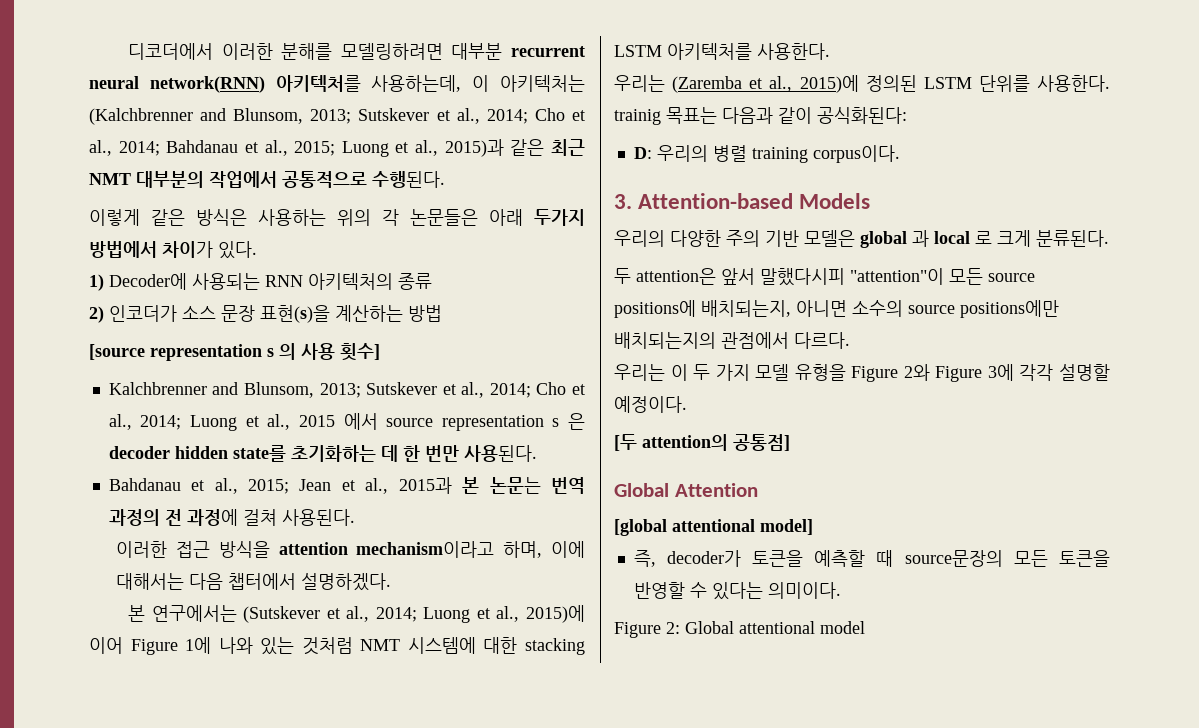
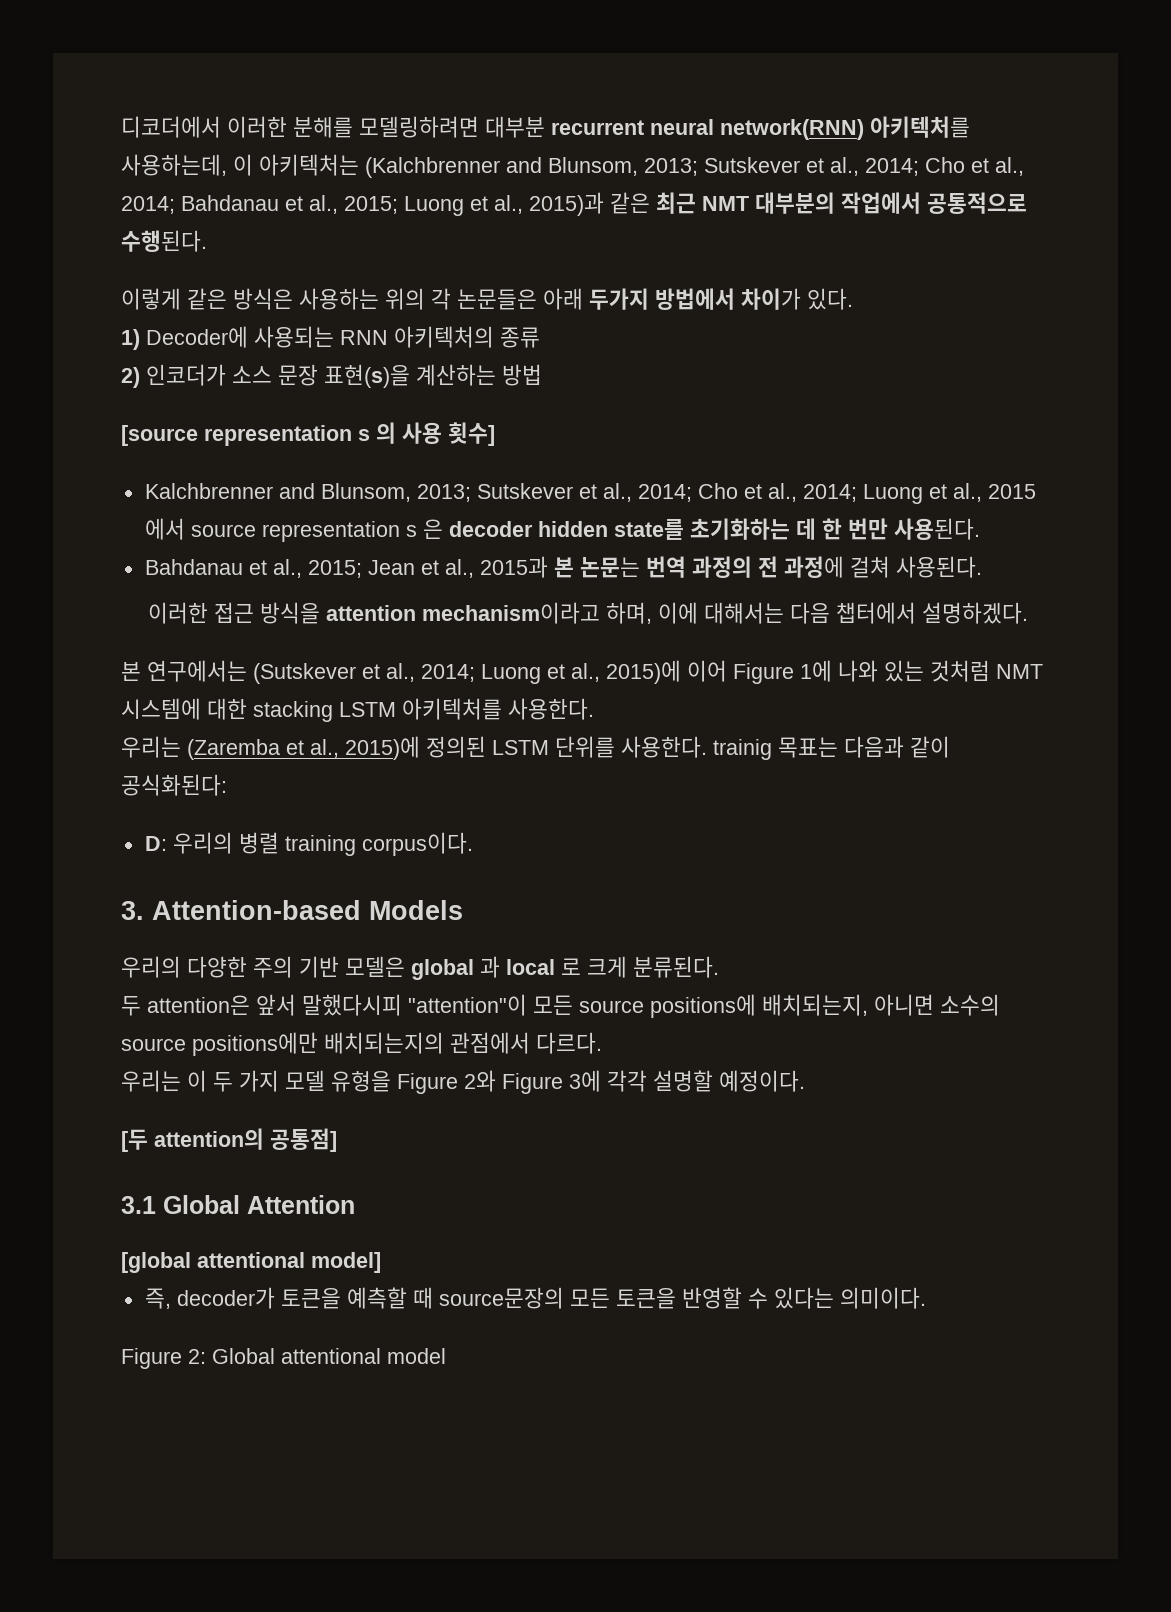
(790, 442) none -> [121,1196,156,1214] 3.1

